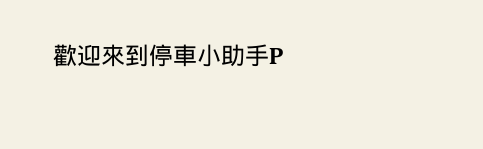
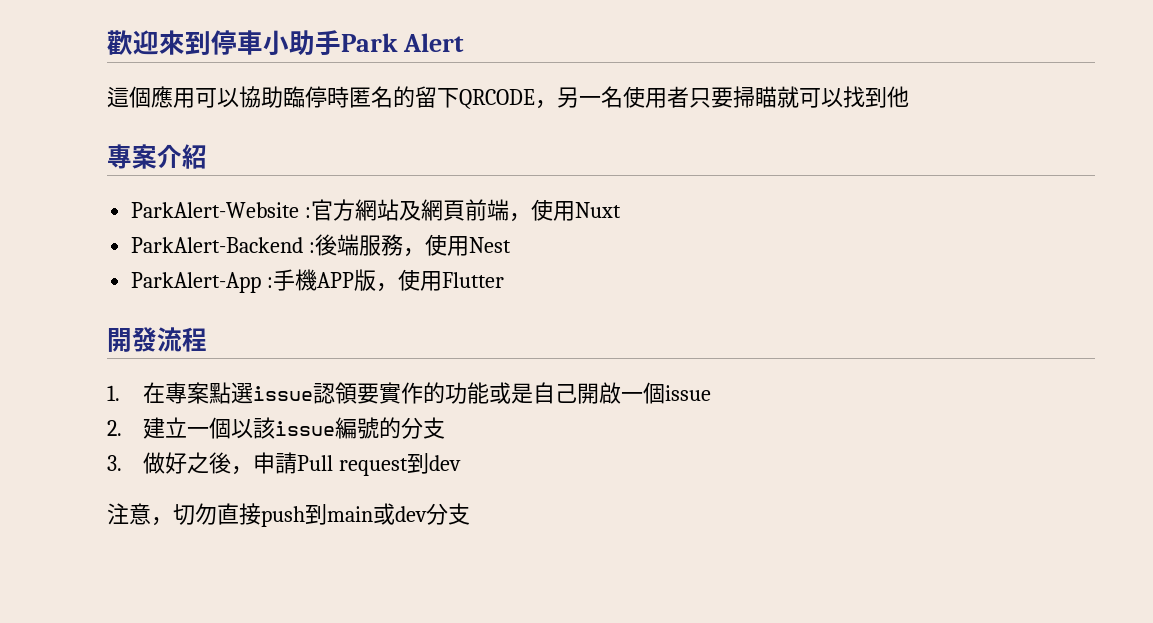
[269,48,283,64] P -> [341,33,464,52] [107,86,909,109] [107,144,207,169] [131,199,622,222] [131,234,512,257] [131,269,505,293] [107,327,207,352] [107,382,712,404] [107,417,446,439] [107,452,462,476] [107,503,470,527] Park Alert // 這個應用可以協助臨停時匿名的留下QRCODE，另一名使用者只要掃瞄就可以找到他 // 專案介紹 // ParkAlert-Website :官方網站及網頁前端，使用Nuxt // ParkAlert-Backend :後端服務，使用Nest // ParkAlert-App :手機APP版，使用Flutter // 開發流程 // 1.在專案點選issue認領要實作的功能或是自己開啟一個issue // 2.建立一個以該issue編號的分支 // 3.做好之後，申請Pull request到dev // 注意，切勿直接push到main或dev分支

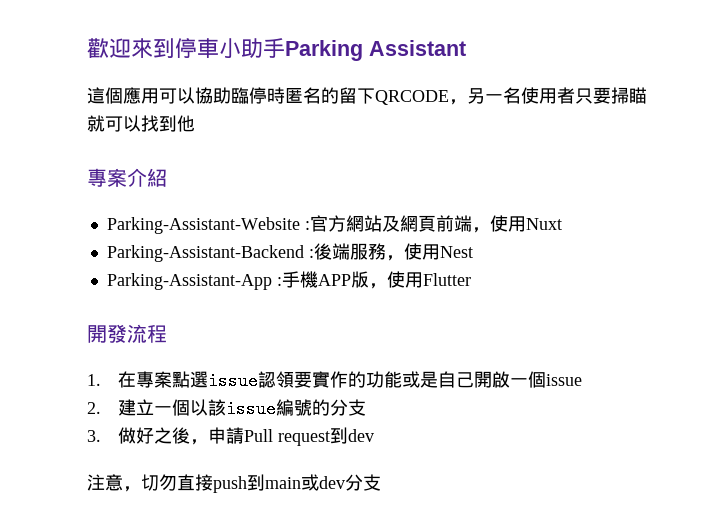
[341,33,464,52] Park Alert -> [285,40,466,61] Parking Assistant
[131,202,300,218] ParkAlert-Website -> [106,217,300,234] Parking-Assistant-Website
[131,237,304,253] ParkAlert-Backend -> [106,245,304,262] Parking-Assistant-Backend
[131,272,262,293] ParkAlert-App -> [106,273,272,290] Parking-Assistant-App

